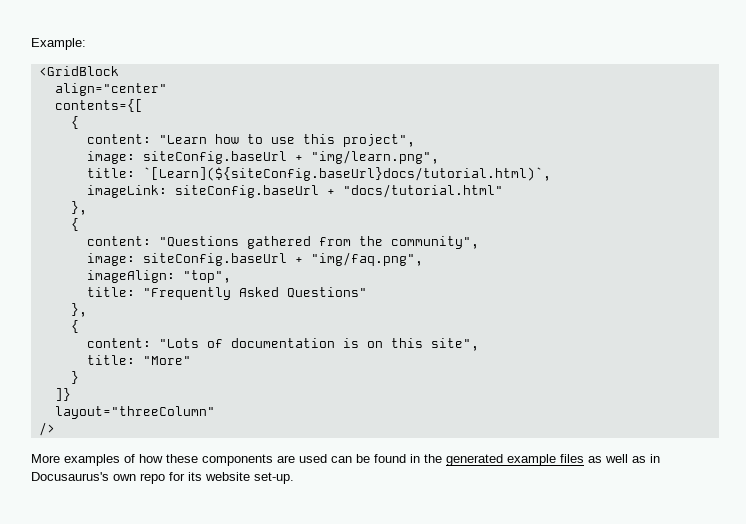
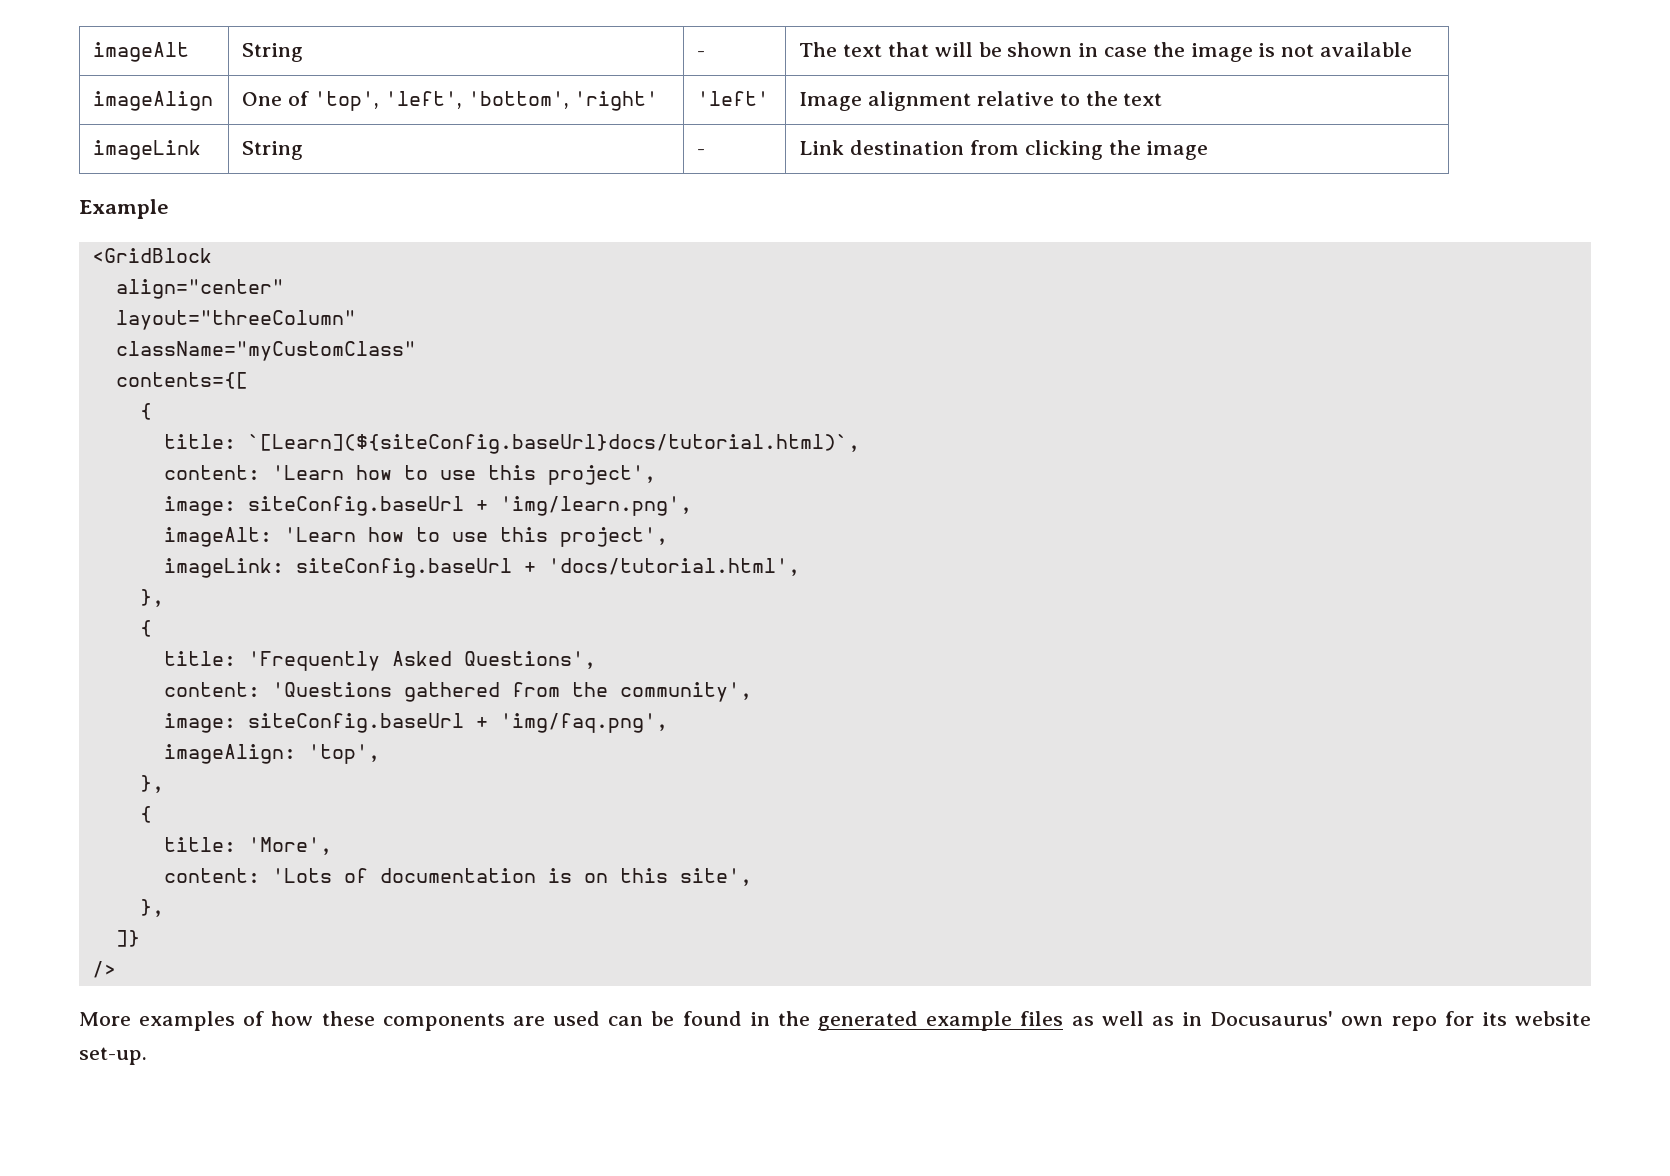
[31,38,86,50] Example: -> [93,42,190,62] [242,43,304,62] [697,51,706,57] [799,42,1413,62] [93,91,214,111] [242,91,659,111] [697,91,770,106] [799,91,1163,111] [93,140,202,160] [242,141,304,160] [697,149,706,155] [799,140,1209,160] [79,199,169,219] imageAlt | String | - | The text that will be shown in case the image is not available // imageAlign | One of 'top', 'left', 'bottom', 'right' | 'left' | Image alignment relative to the text // imageLink | String | - | Link destination from clicking the image // Example
(167, 89) none -> [115,310,356,330] [115,341,416,361] // layout="threeColumn" // className="myCustomClass"
[86,134,415,147] [86,150,439,164] [86,167,551,181] // content: "Learn how to use this project", // image: siteConfig.baseUrl + "img/learn.png", // title: `[Learn](${siteConfig.baseUrl}docs/tutorial.html)`, -> [163,434,860,454] [163,465,656,485] [163,496,692,516] [163,527,668,547] // title: `[Learn](${siteConfig.baseUrl}docs/tutorial.html)`, // content: 'Learn how to use this project', // image: siteConfig.baseUrl + 'img/learn.png', // imageAlt: 'Learn how to use this project',
[342,184,503,198] [70,201,87,215] [70,218,79,231] [86,236,239,247] "docs/tutorial.html" // }, // { // content: "Questions -> [547,558,800,576] [139,589,164,607] [139,620,152,637] [163,651,596,671] [163,682,392,697] 'docs/tutorial.html', // }, // { // title: 'Frequently Asked Questions', // content: 'Questions
[390,236,479,249] [86,252,423,266] community", // image: siteConfig.baseUrl + "img/faq.png", -> [619,682,752,702] [163,713,668,733] community', // image: siteConfig.baseUrl + 'img/faq.png',
[182,270,231,283] [86,287,367,300] [70,303,87,317] [70,320,79,333] [86,338,199,348] "top", // title: "Frequently Asked Questions" // }, // { // content: "Lots -> [307,744,380,764] [139,775,164,793] [139,806,152,823] [163,837,332,855] [163,868,332,883] 'top', // }, // { // title: 'More', // content: 'Lots
[430,338,479,351] [86,355,191,365] [70,371,79,384] site", // title: "More" // } -> [679,868,752,886] [139,899,164,917] site', // },
[54,406,215,419] // layout="threeColumn" -> (140, 938) none
[31,472,109,481] Docusaurus's -> [1210,1011,1334,1026] Docusaurus'

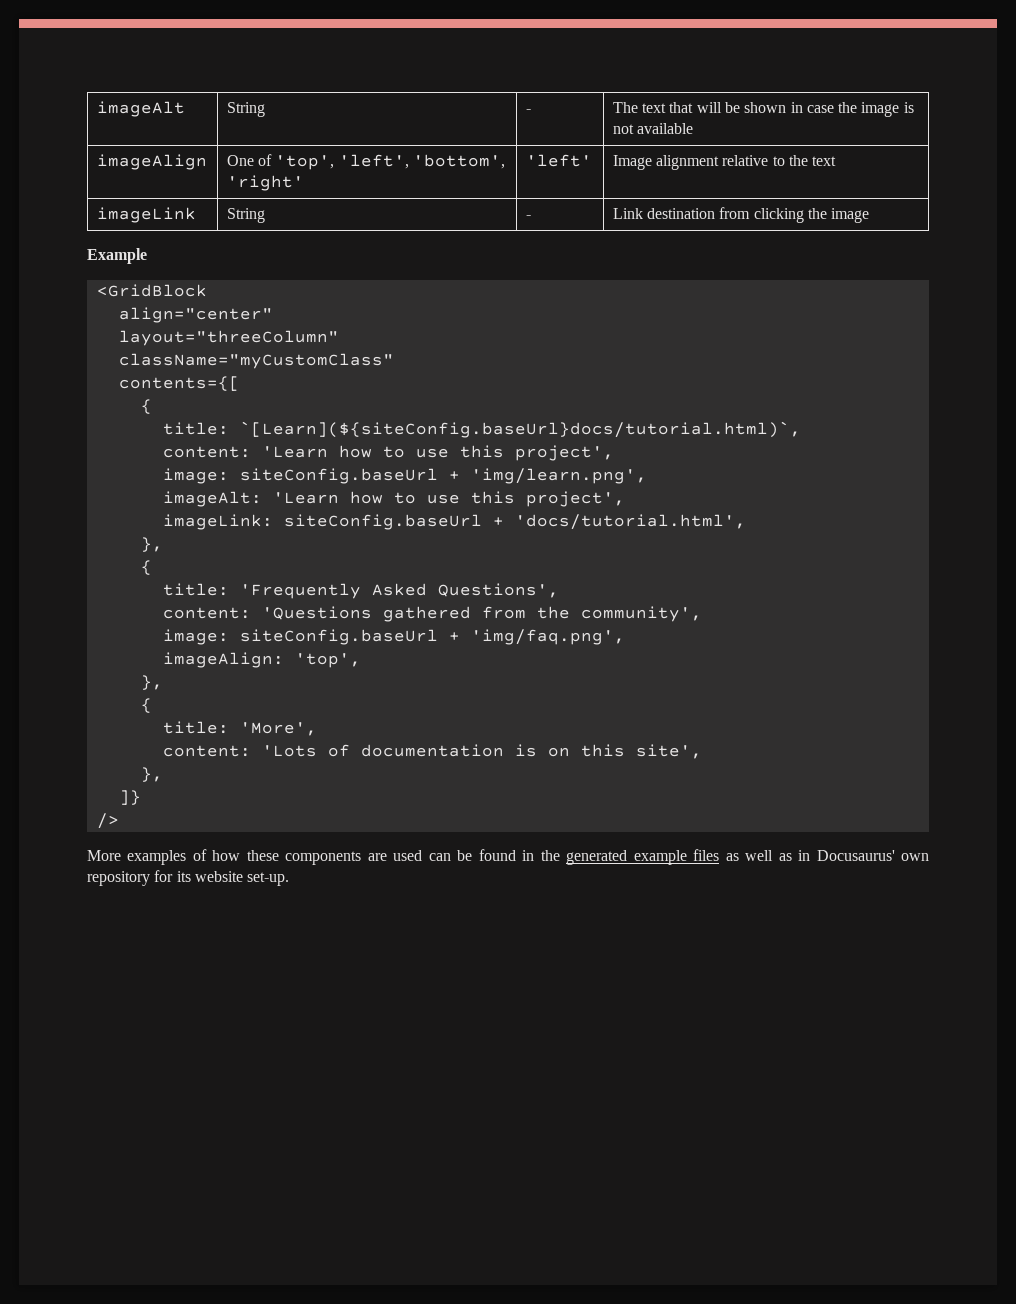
[1391,1016,1437,1031] repo -> [87,871,150,886] repository

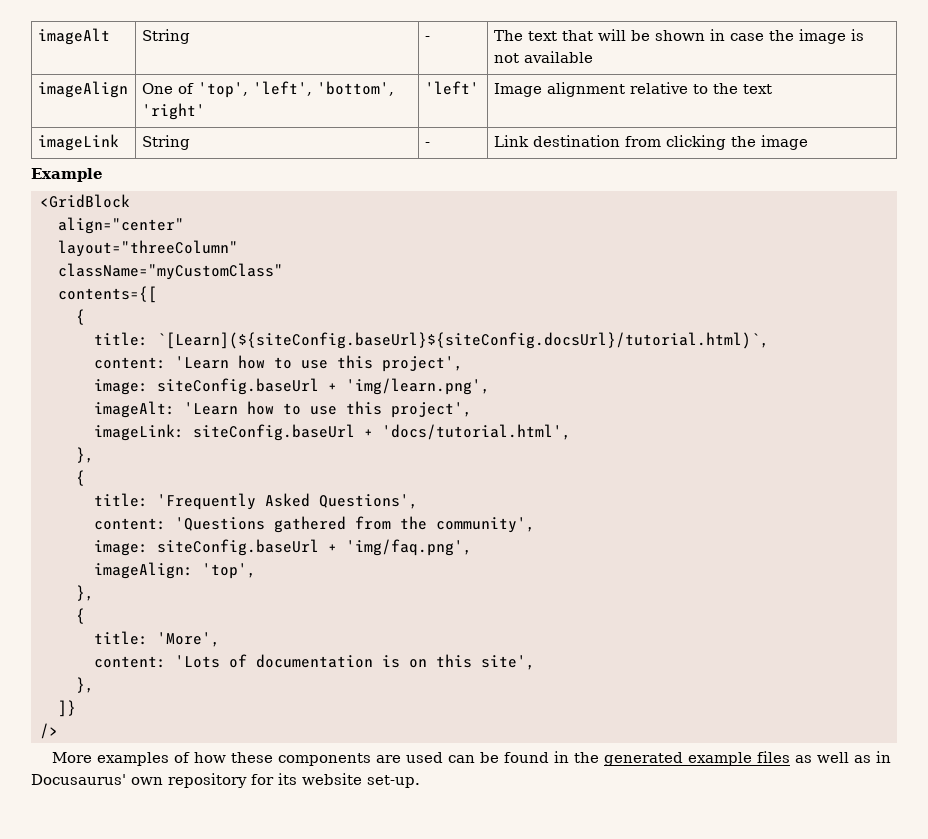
[239,421,801,438] `[Learn](${siteConfig.baseUrl}docs/tutorial.html)`, -> [157,332,769,349] `[Learn](${siteConfig.baseUrl}${siteConfig.docsUrl}/tutorial.html)`,

